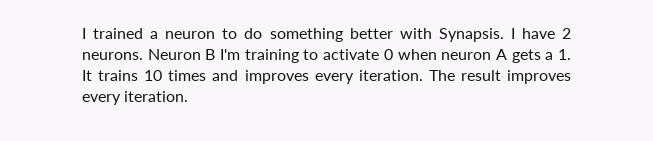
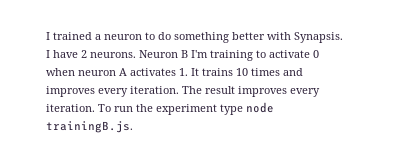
[511,49,554,63] gets a -> [130,68,176,76] activates
(189, 96) none -> [98,102,274,115] [46,121,133,133] To run the experiment type node trainingB.js.

